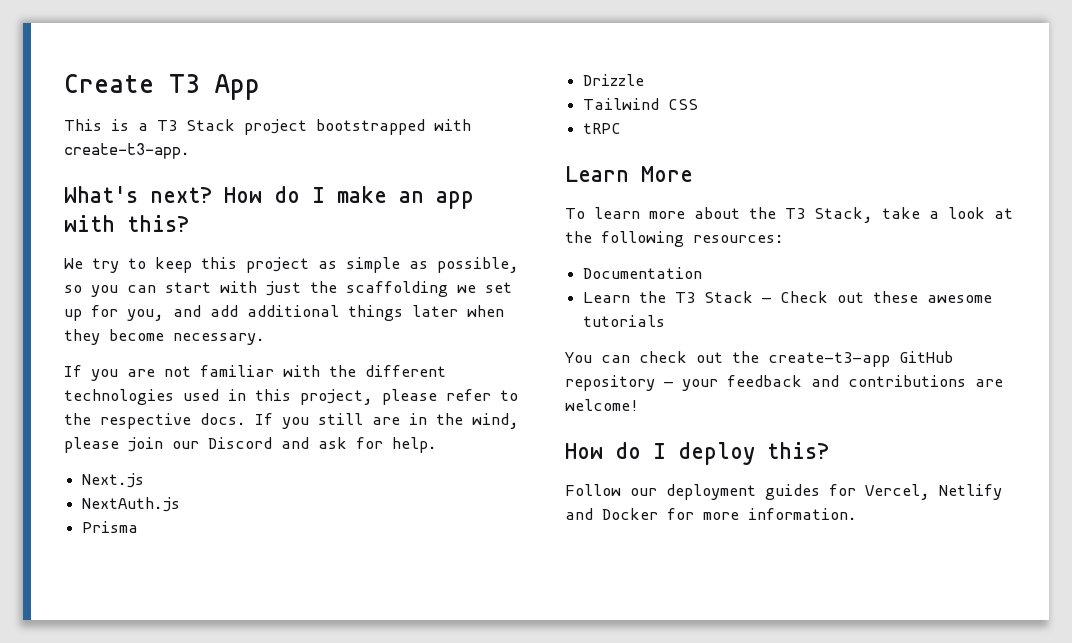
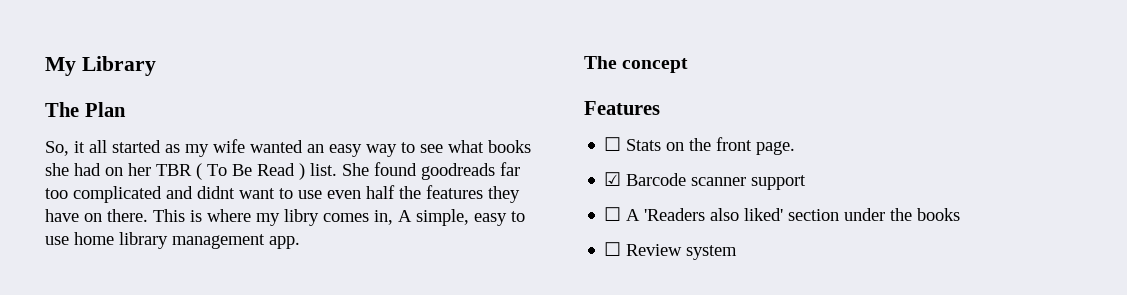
[64,74,260,100] [64,119,471,135] [64,143,190,159] [64,186,474,209] [64,215,189,232] [64,257,519,273] [64,281,512,297] [64,305,504,321] [64,329,265,345] [64,365,446,381] [64,389,518,405] [64,413,519,429] [64,437,437,453] [82,473,145,488] [82,497,181,512] [82,521,139,533] [583,74,645,86] [583,98,699,110] [583,123,622,134] [565,166,693,182] [565,207,1013,223] [565,231,784,247] [583,267,703,279] [583,291,993,303] [583,315,666,327] [565,351,953,367] [565,375,1003,391] [565,399,639,411] [565,442,829,465] [565,484,1002,500] [565,508,857,520] Create T3 App // This is a T3 Stack project bootstrapped with create-t3-app. // What's next? How do I make an app with this? // We try to keep this project as simple as possible, so you can start with just the scaffolding we set up for you, and add additional things later when they become necessary. // If you are not familiar with the different technologies used in this project, please refer to the respective docs. If you still are in the wind, please join our Discord and ask for help. // Next.js // NextAuth.js // Prisma // Drizzle // Tailwind CSS // tRPC // Learn More // To learn more about the T3 Stack, take a look at the following resources: // Documentation // Learn the T3 Stack — Check out these awesome tutorials // You can check out the create-t3-app GitHub repository — your feedback and contributions are welcome! // How do I deploy this? // Follow our deployment guides for Vercel, Netlify and Docker for more information. -> [45,56,156,76] [45,102,126,117] [45,139,531,157] [45,162,520,180] [45,185,520,203] [45,209,525,226] [45,232,300,249] [584,56,689,73] [584,101,660,115] [604,137,796,155] [604,172,807,190] [604,207,961,221] [604,242,738,260] My Library // The Plan // So, it all started as my wife wanted an easy way to see what books she had on her TBR ( To Be Read ) list. She found goodreads far too complicated and didnt want to use even half the features they have on there. This is where my libry comes in, A simple, easy to use home library management app. // The concept // Features // ☐ Stats on the front page. // ☑ Barcode scanner support // ☐ A 'Readers also liked' section under the books // ☐ Review system

